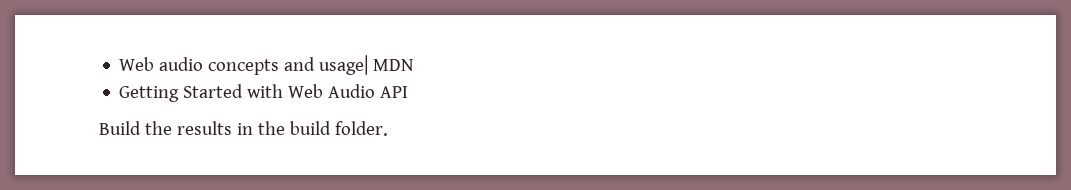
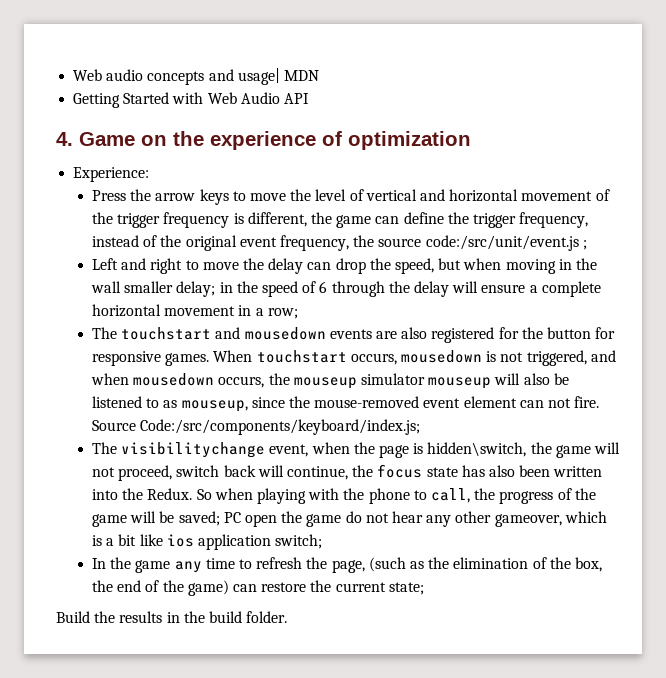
(409, 92) none -> [56,131,471,150] [73,167,150,182] [92,189,610,205] [92,212,589,228] [92,235,587,251] [92,258,597,274] [91,281,601,297] [92,304,298,319] [92,327,616,343] [92,350,616,366] [91,373,569,389] [92,396,600,412] [92,419,421,435] [92,442,620,458] [92,464,603,481] [92,488,596,504] [92,511,607,527] [92,534,323,550] [92,557,602,573] [92,580,424,596] // 4. Game on the experience of optimization // Experience: // Press the arrow keys to move the level of vertical and horizontal movement of the trigger frequency is different, the game can define the trigger frequency, instead of the original event frequency, the source code:/src/unit/event.js ; // Left and right to move the delay can drop the speed, but when moving in the wall smaller delay; in the speed of 6 through the delay will ensure a complete horizontal movement in a row; // The touchstart and mousedown events are also registered for the button for responsive games. When touchstart occurs, mousedown is not triggered, and when mousedown occurs, the mouseup simulator mouseup will also be listened to as mouseup, since the mouse-removed event element can not fire. Source Code:/src/components/keyboard/index.js; // The visibilitychange event, when the page is hidden\switch, the game will not proceed, switch back will continue, the focus state has also been written into the Redux. So when playing with the phone to call, the progress of the game will be saved; PC open the game do not hear any other gameover, which is a bit like ios application switch; // In the game any time to refresh the page, (such as the elimination of the box, the end of the game) can restore the current state;

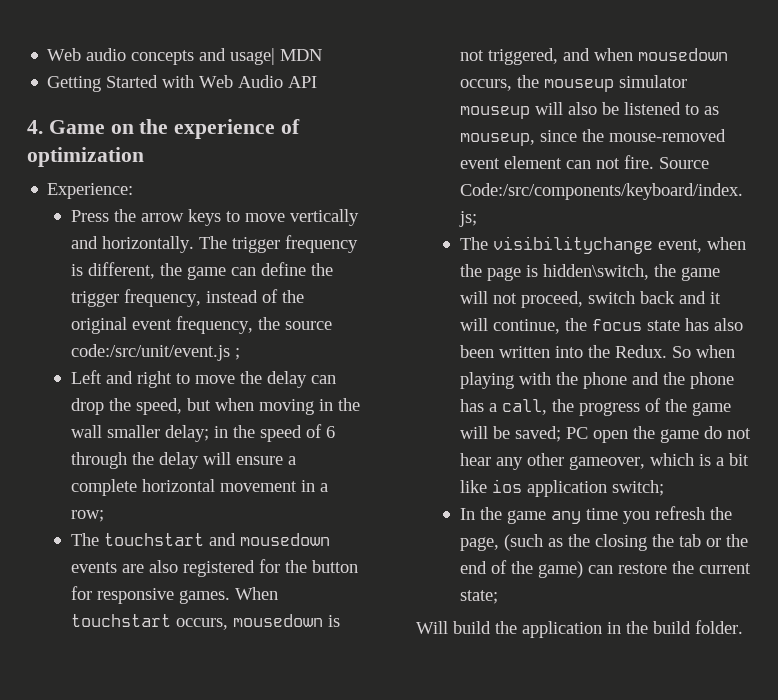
[290,189,610,202] [92,212,114,224] the level of vertical and horizontal movement of the -> [289,209,359,226] [70,236,227,253] vertically and horizontally. The
(256, 471) none -> [678,291,721,304] and it
[413,490,427,500] to -> [631,372,734,389] [459,399,497,412] and the phone has a
[239,559,253,569] to -> [622,511,650,524] you
[453,557,602,572] elimination of the box, -> [594,534,721,551] closing the tab or
[56,611,163,623] Build the results -> [416,621,602,638] Will build the application

